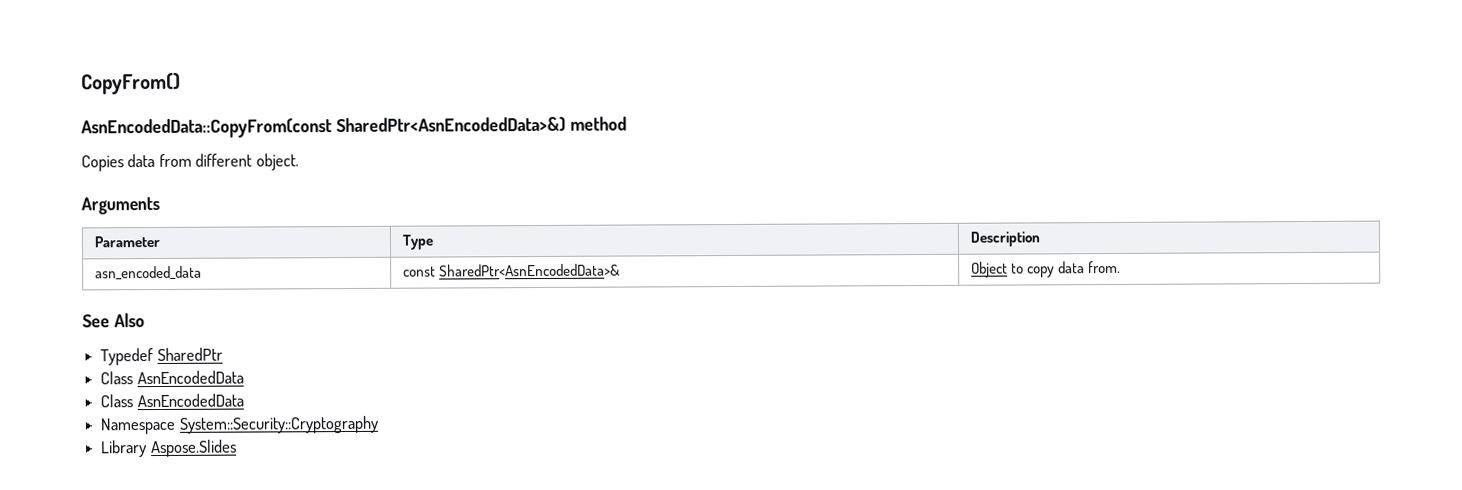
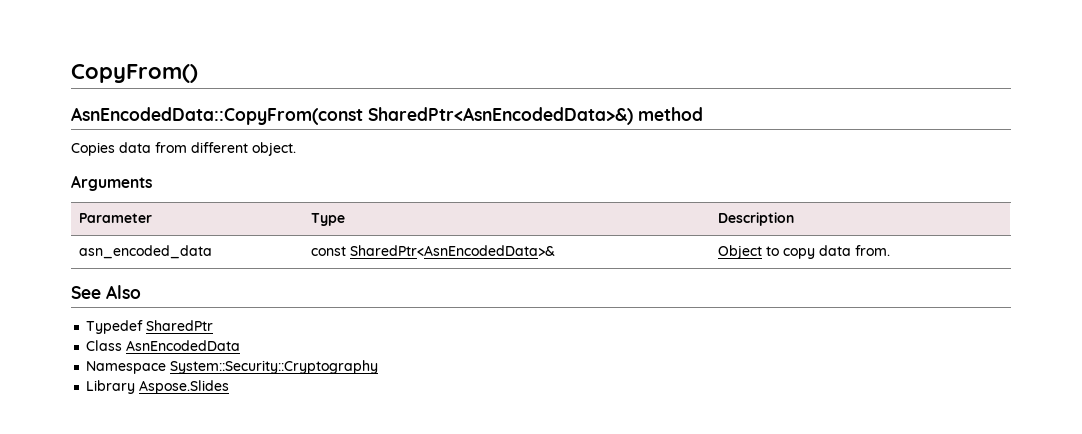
[100,393,244,408] // Class AsnEncodedData -> (241, 345) none

